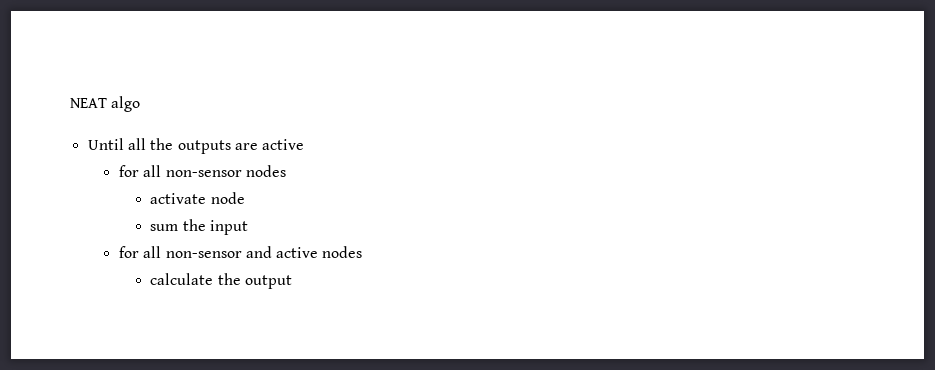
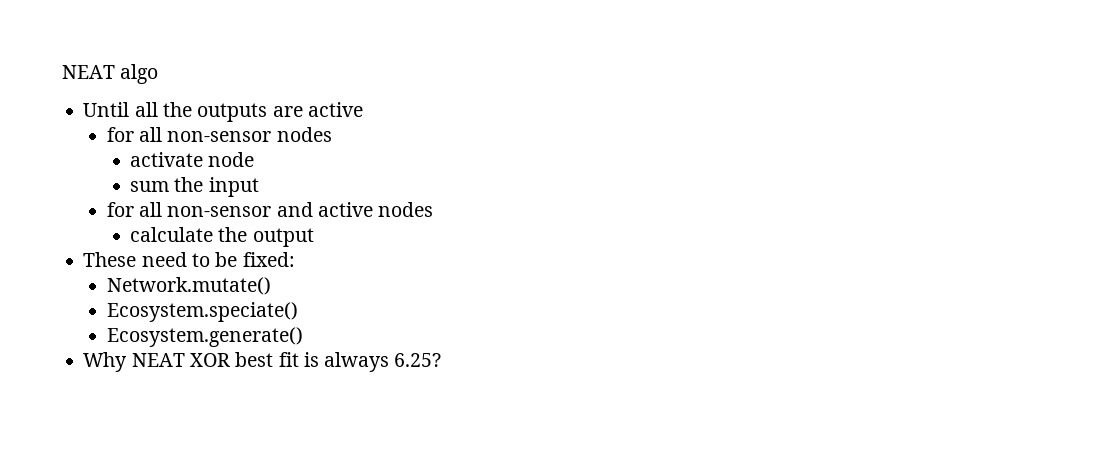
(292, 282) none -> [83,252,295,267] [106,277,271,295] [106,302,298,322] [106,327,303,347] [83,352,442,372] // These need to be fixed: // Network.mutate() // Ecosystem.speciate() // Ecosystem.generate() // Why NEAT XOR best fit is always 6.25?

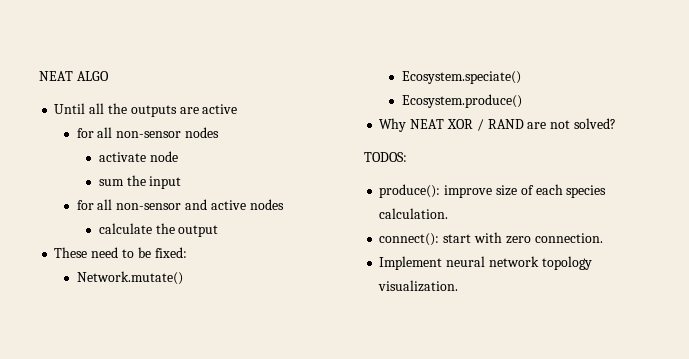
[62,64,159,84] NEAT algo -> [39,71,109,81] NEAT ALGO
[106,327,303,347] Ecosystem.generate() -> [401,94,522,108] Ecosystem.produce()
[235,352,442,372] best fit is always 6.25? -> [476,118,616,131] [364,152,407,162] [379,184,607,198] [379,208,449,219] [379,232,603,246] [379,256,592,270] [378,280,459,292] / RAND are not solved? // TODOS: // produce(): improve size of each species calculation. // connect(): start with zero connection. // Implement neural network topology visualization.

